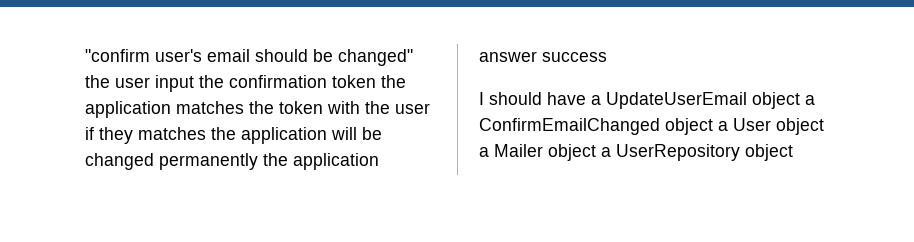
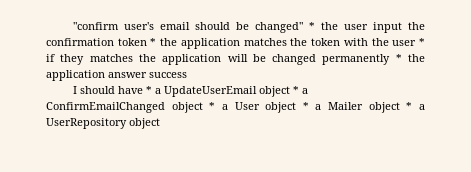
(413, 57) none -> [309,22,316,30] *
(376, 81) none -> [150,38,157,46] *
(430, 108) none -> [419,38,426,46] *
(258, 161) none -> [395,54,402,62] *
(586, 98) none -> [146,86,153,94] *
(800, 100) none -> [293,86,300,94] *
(713, 126) none -> [209,102,216,110] *
(824, 126) none -> [302,102,309,110] *
(596, 152) none -> [406,102,413,110] *

